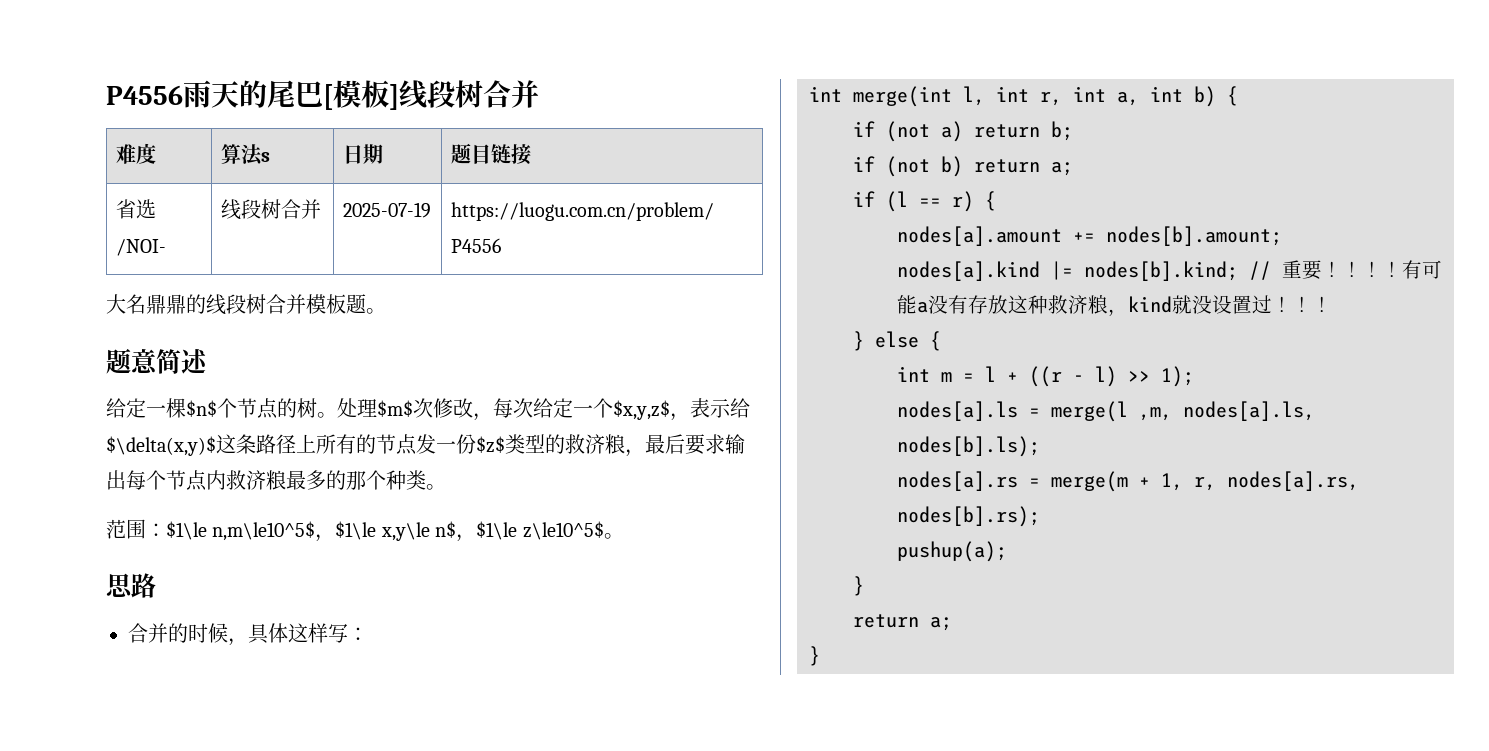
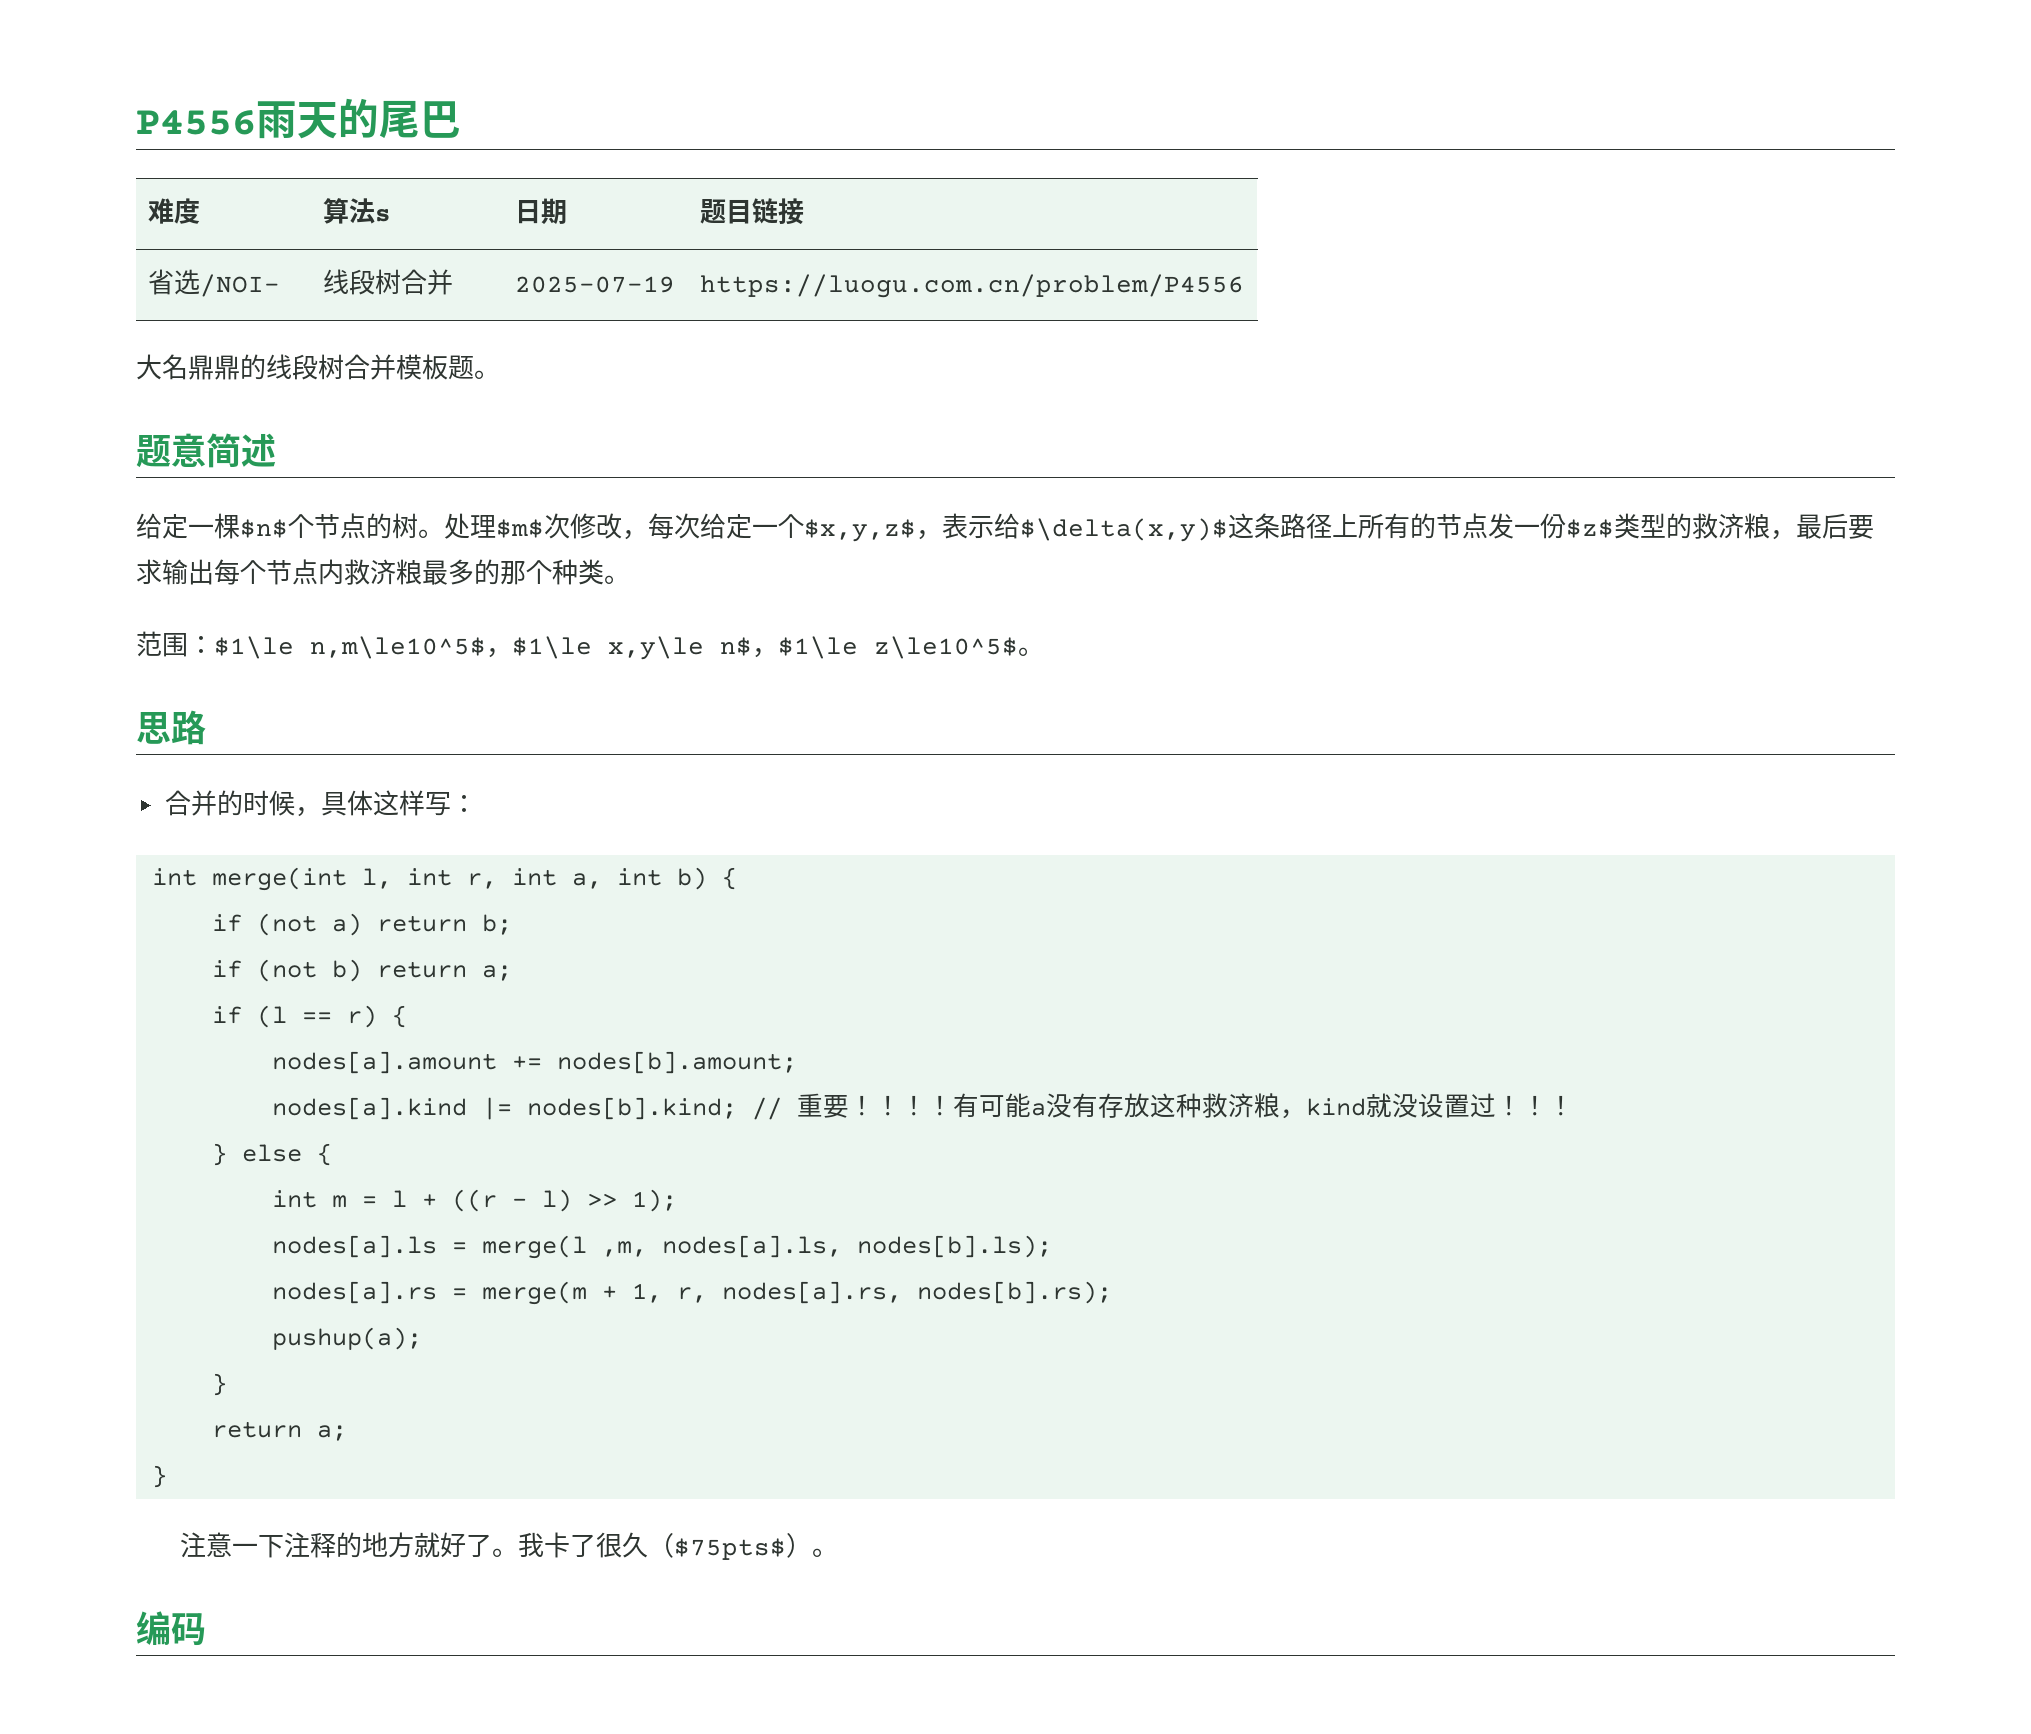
[323,80,539,110] [模板]线段树合并 -> (461, 119) none
(820, 656) none -> [180,1532,839,1560] [136,1611,206,1646] // 注意一下注释的地方就好了。我卡了很久（$75pts$）。 // 编码

